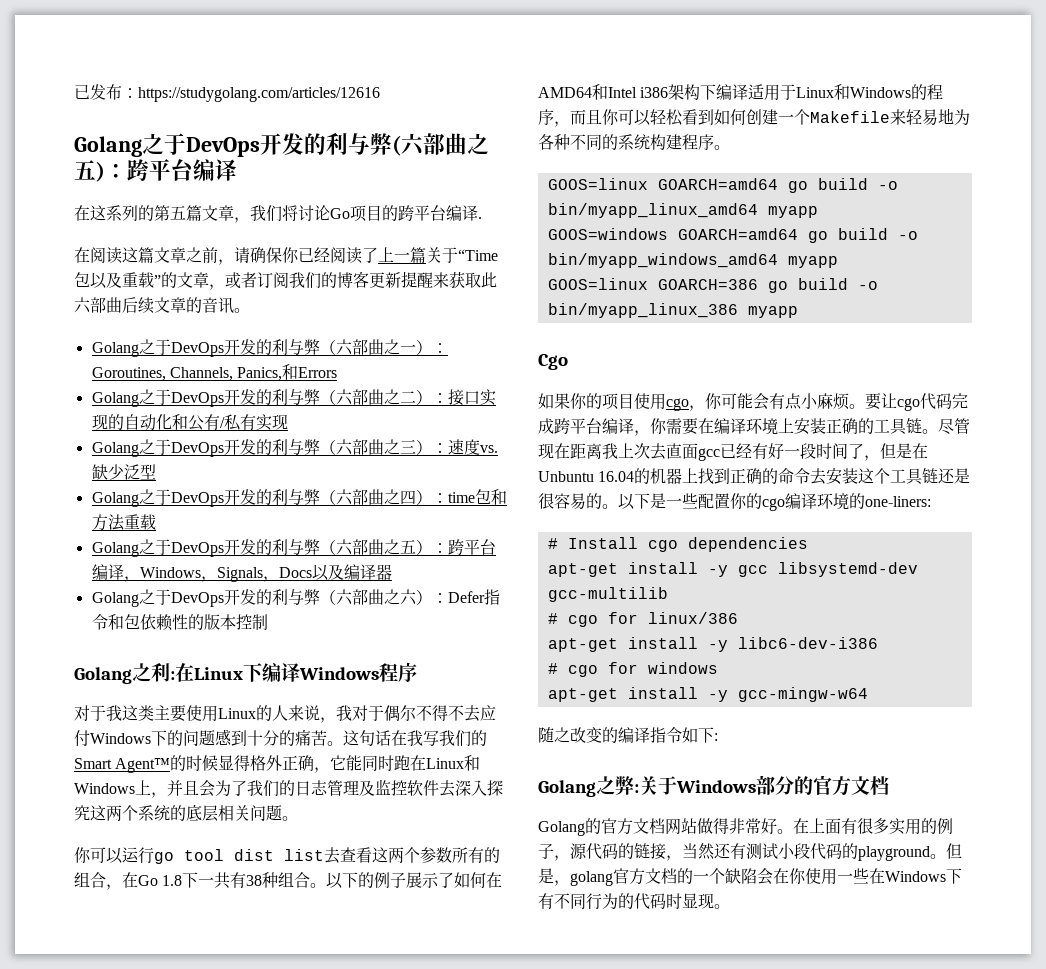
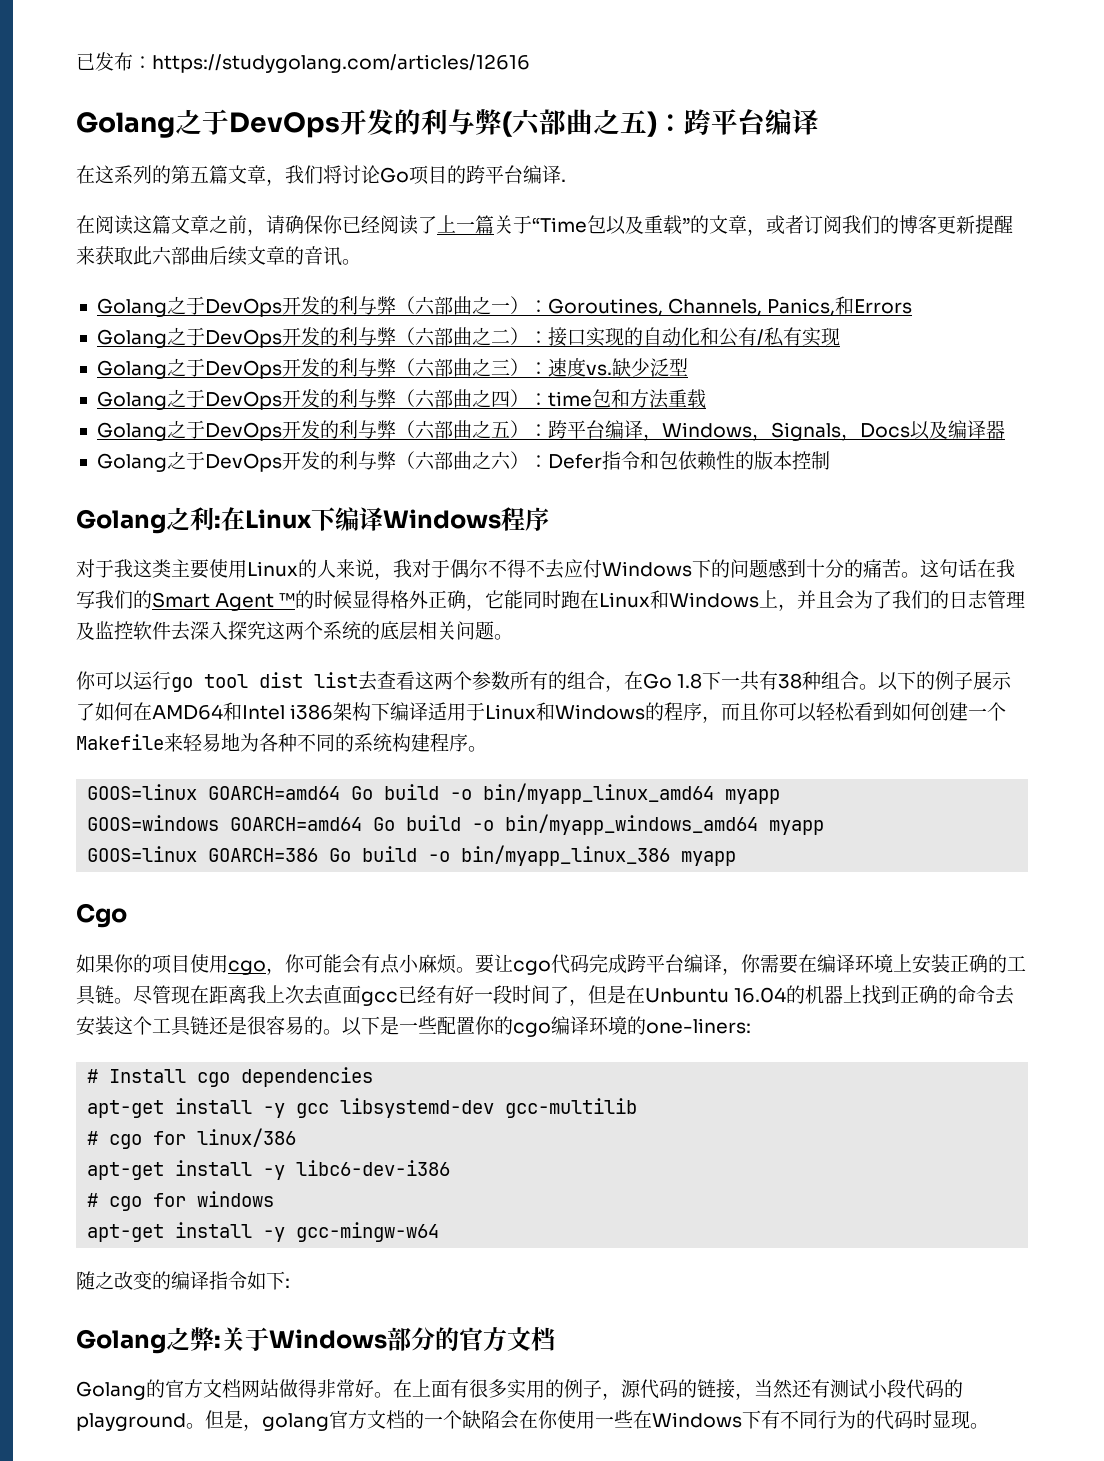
[115,758,171,773] Agent™ -> [215,593,296,611] Agent ™
[787,181,808,193] go -> [351,786,374,800] Go
[807,231,828,243] go -> [373,817,396,831] Go
[767,281,788,293] go -> [329,848,352,862] Go

